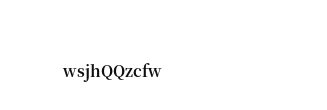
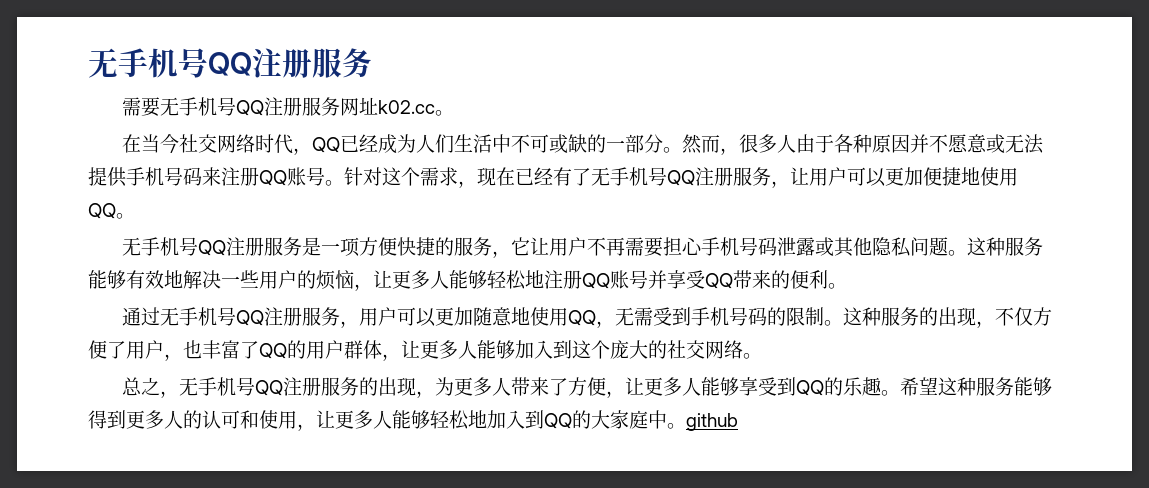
[62,63,162,82] wsjhQQzcfw -> [88,48,372,78] [122,97,455,117] [122,134,1045,155] [88,167,1018,188] [88,203,135,219] [122,237,1044,258] [88,270,847,291] [122,307,1053,328] [88,340,762,361] [122,377,1053,398] [88,410,738,431] 无手机号QQ注册服务 // 需要无手机号QQ注册服务网址k02.cc。 // 在当今社交网络时代，QQ已经成为人们生活中不可或缺的一部分。然而，很多人由于各种原因并不愿意或无法提供手机号码来注册QQ账号。针对这个需求，现在已经有了无手机号QQ注册服务，让用户可以更加便捷地使用QQ。 // 无手机号QQ注册服务是一项方便快捷的服务，它让用户不再需要担心手机号码泄露或其他隐私问题。这种服务能够有效地解决一些用户的烦恼，让更多人能够轻松地注册QQ账号并享受QQ带来的便利。 // 通过无手机号QQ注册服务，用户可以更加随意地使用QQ，无需受到手机号码的限制。这种服务的出现，不仅方便了用户，也丰富了QQ的用户群体，让更多人能够加入到这个庞大的社交网络。 // 总之，无手机号QQ注册服务的出现，为更多人带来了方便，让更多人能够享受到QQ的乐趣。希望这种服务能够得到更多人的认可和使用，让更多人能够轻松地加入到QQ的大家庭中。github

